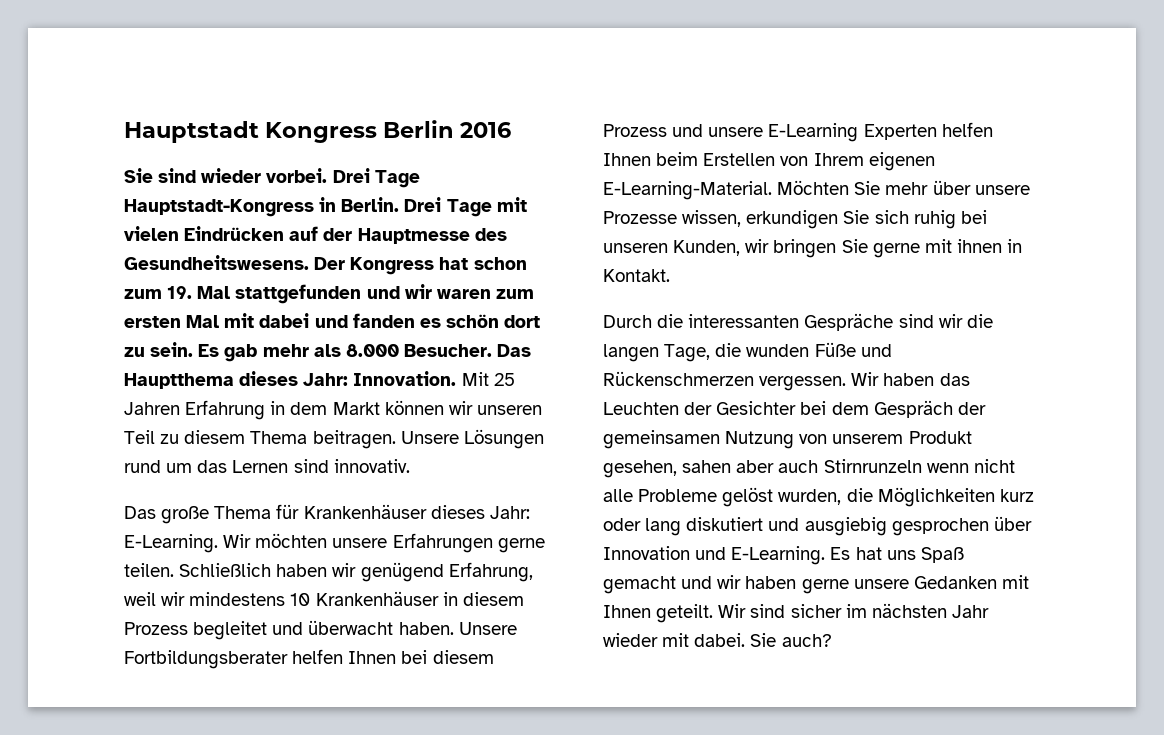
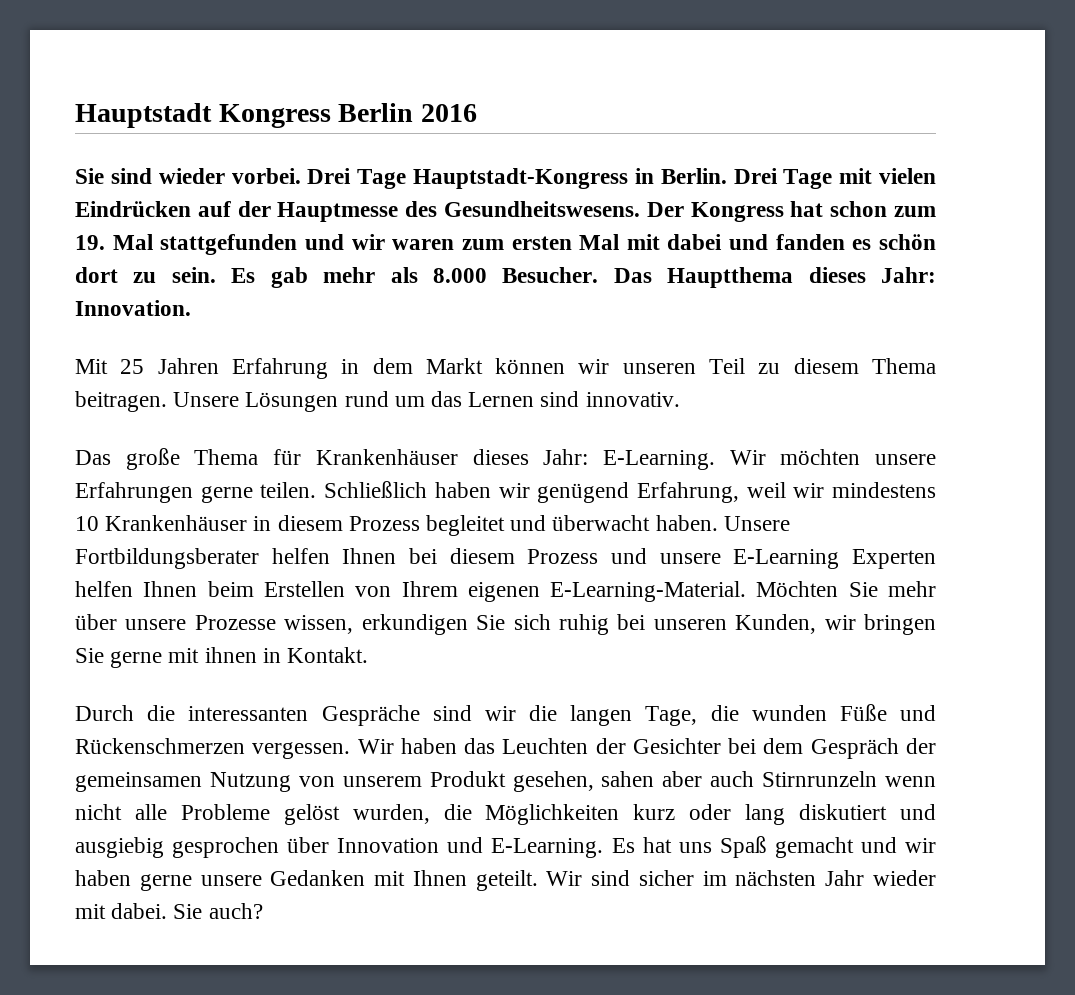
(457, 378) none -> (191, 308) //

